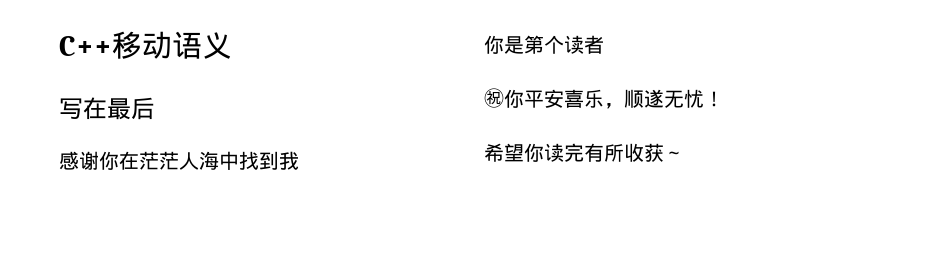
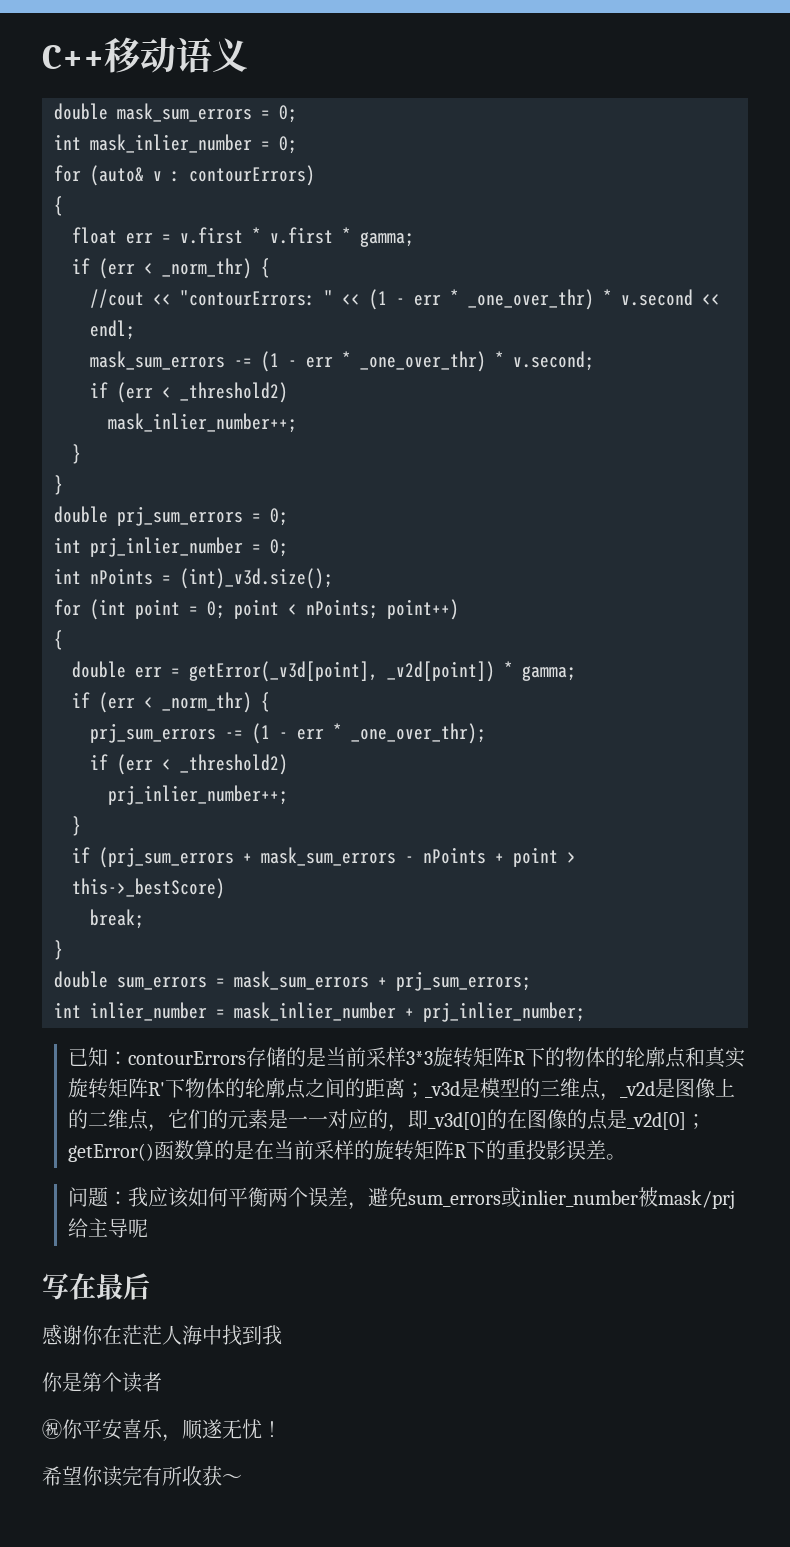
(232, 45) none -> [54,103,297,123] [54,134,297,154] [54,165,315,186] [54,196,63,216] [72,227,414,247] [72,258,270,279] [90,289,720,310] [90,320,135,340] [90,351,594,372] [90,382,288,403] [108,413,297,433] [72,444,81,464] [54,475,63,495] [54,506,288,526] [54,537,288,557] [54,568,333,589] [54,599,459,620] [54,630,63,650] [72,661,576,682] [72,692,270,713] [90,723,486,744] [90,754,288,775] [108,785,288,805] [72,816,81,836] [72,847,576,868] [72,878,225,899] [90,909,144,929] [54,940,63,960] [54,971,531,991] [54,1002,585,1022] [67,1047,745,1068] [67,1078,735,1101] [67,1109,706,1132] [67,1140,626,1162] [67,1187,735,1210] [67,1218,148,1238] // double mask_sum_errors = 0; // int mask_inlier_number = 0; // for (auto& v : contourErrors) // { // float err = v.first * v.first * gamma; // if (err < _norm_thr) { // //cout << "contourErrors: " << (1 - err * _one_over_thr) * v.second << endl; // mask_sum_errors -= (1 - err * _one_over_thr) * v.second; // if (err < _threshold2) // mask_inlier_number++; // } // } // double prj_sum_errors = 0; // int prj_inlier_number = 0; // int nPoints = (int)_v3d.size(); // for (int point = 0; point < nPoints; point++) // { // double err = getError(_v3d[point], _v2d[point]) * gamma; // if (err < _norm_thr) { // prj_sum_errors -= (1 - err * _one_over_thr); // if (err < _threshold2) // prj_inlier_number++; // } // if (prj_sum_errors + mask_sum_errors - nPoints + point > this->_bestScore) // break; // } // double sum_errors = mask_sum_errors + prj_sum_errors; // int inlier_number = mask_inlier_number + prj_inlier_number; // 已知：contourErrors存储的是当前采样3*3旋转矩阵R下的物体的轮廓点和真实旋转矩阵R'下物体的轮廓点之间的距离；_v3d是模型的三维点，_v2d是图像上的二维点，它们的元素是一一对应的，即_v3d[0]的在图像的点是_v2d[0]；getError()函数算的是在当前采样的旋转矩阵R下的重投影误差。 // 问题：我应该如何平衡两个误差，避免sum_errors或inlier_number被mask/prj给主导呢

